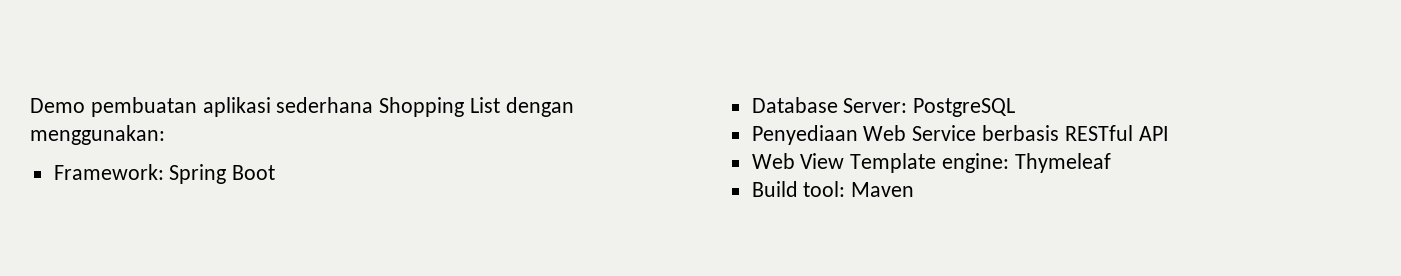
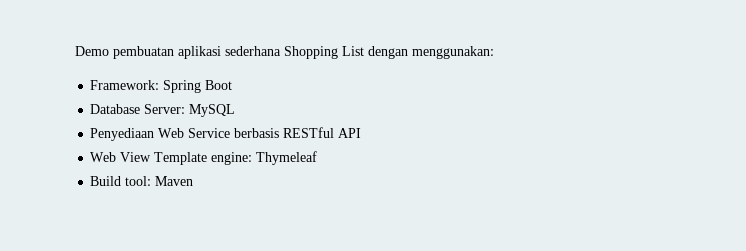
[913,98,1016,117] PostgreSQL -> [189,104,236,117] MySQL

